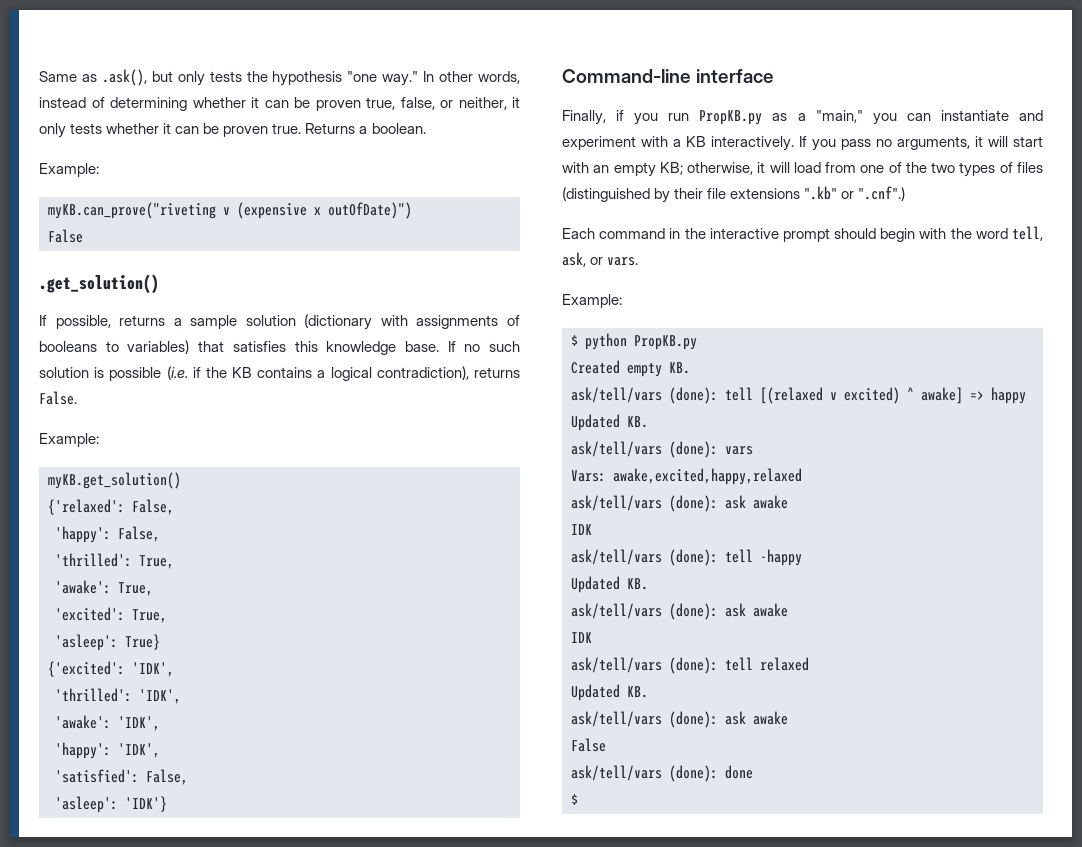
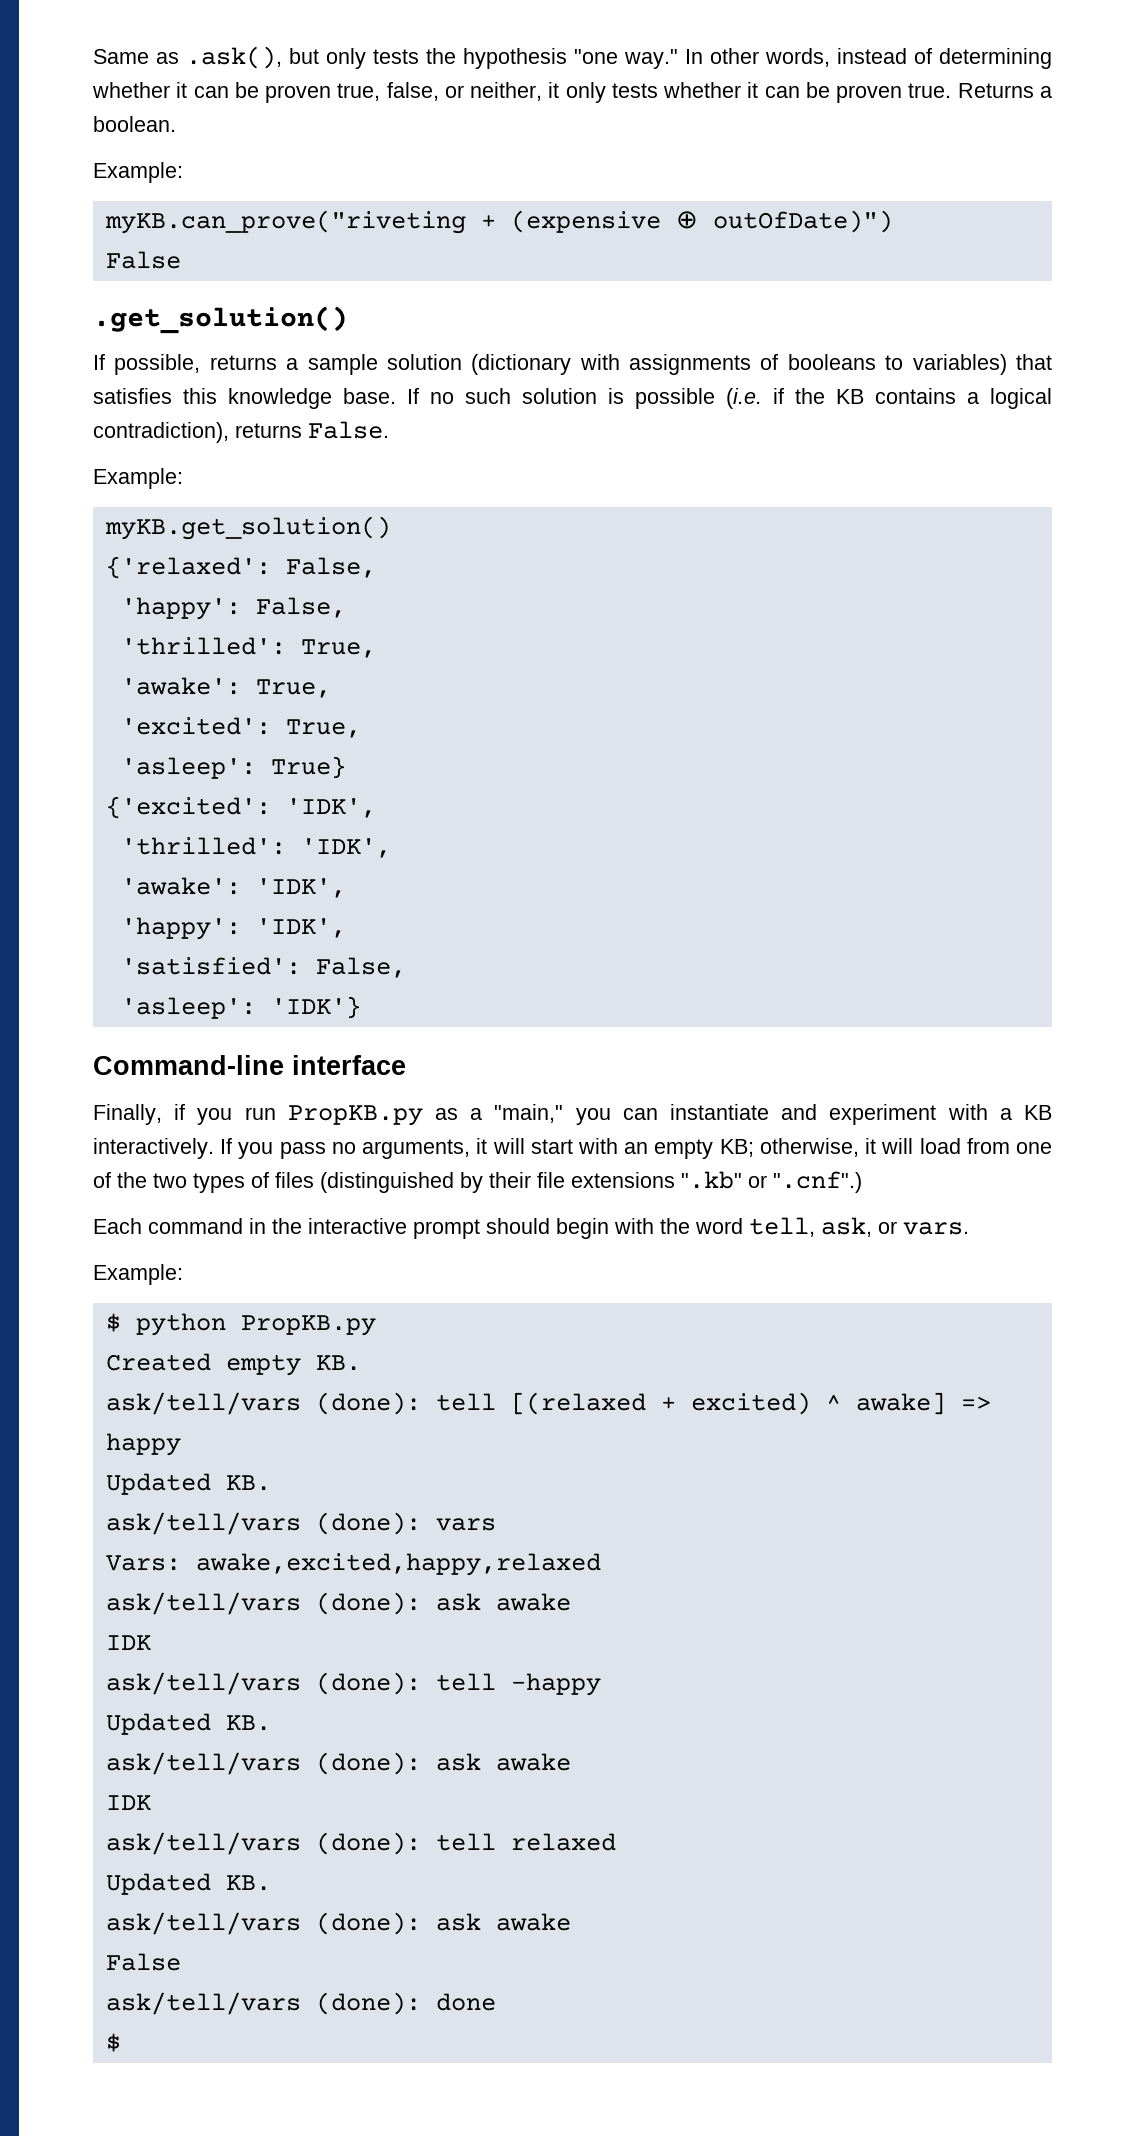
[223,202,321,219] v (expensive x -> [480,210,698,233] + (expensive ⊕
[830,392,837,400] v -> [660,1397,676,1410] +

